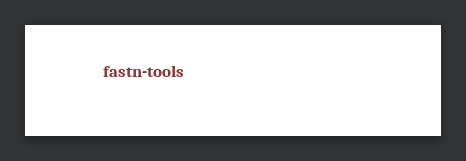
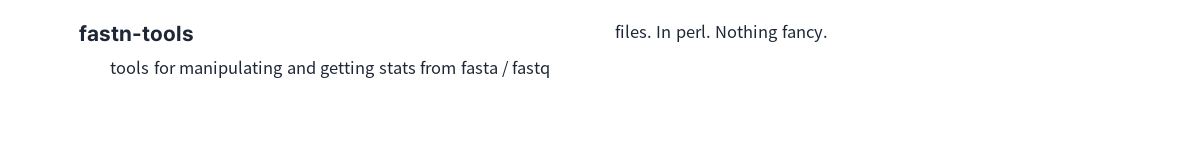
(184, 71) none -> [110,60,551,78] [615,24,828,42] // tools for manipulating and getting stats from fasta / fastq files. In perl. Nothing fancy.

